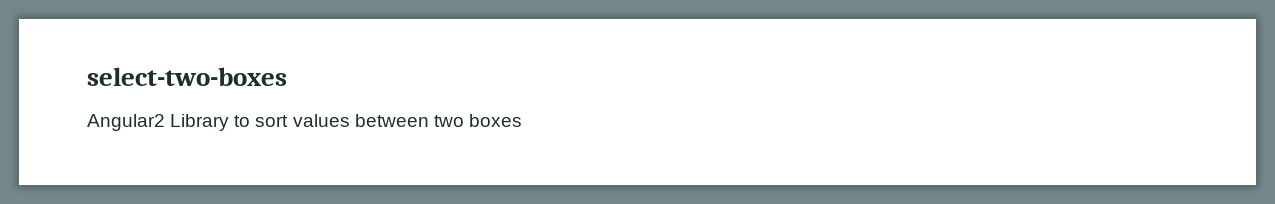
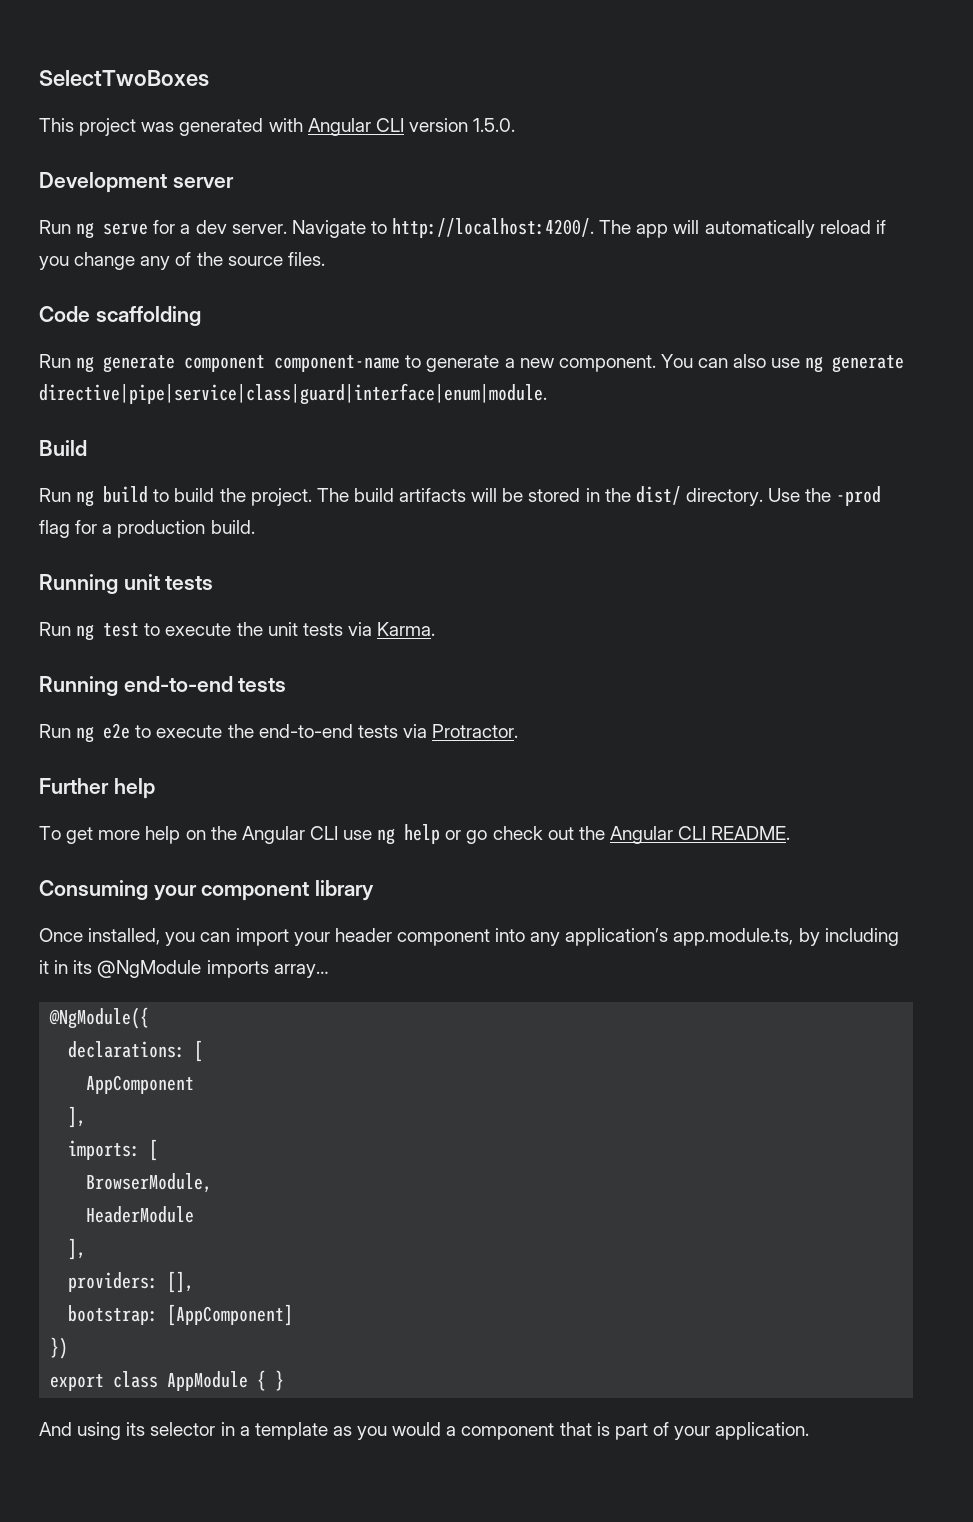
[87,67,287,86] [87,114,522,131] select-two-boxes // Angular2 Library to sort values between two boxes -> [39,70,209,87] [39,118,516,136] [39,172,234,193] [39,218,886,239] [39,252,325,270] [39,306,201,326] [39,354,905,373] [39,383,547,405] [39,440,87,456] [39,486,882,507] [39,520,255,538] [39,574,214,594] [39,622,436,641] [39,676,287,696] [39,723,519,743] [39,778,155,799] [39,824,791,845] [39,880,375,901] [39,928,899,946] [39,960,329,978] [49,1007,150,1029] [68,1040,204,1062] [86,1075,195,1094] [68,1106,87,1128] [68,1139,159,1161] [86,1173,213,1193] [86,1206,195,1223] [68,1238,87,1260] [68,1271,195,1293] [68,1304,294,1326] [50,1337,69,1359] [50,1370,285,1391] [39,1422,810,1440] SelectTwoBoxes // This project was generated with Angular CLI version 1.5.0. // Development server // Run ng serve for a dev server. Navigate to http://localhost:4200/. The app will automatically reload if you change any of the source files. // Code scaffolding // Run ng generate component component-name to generate a new component. You can also use ng generate directive|pipe|service|class|guard|interface|enum|module. // Build // Run ng build to build the project. The build artifacts will be stored in the dist/ directory. Use the -prod flag for a production build. // Running unit tests // Run ng test to execute the unit tests via Karma. // Running end-to-end tests // Run ng e2e to execute the end-to-end tests via Protractor. // Further help // To get more help on the Angular CLI use ng help or go check out the Angular CLI README. // Consuming your component library // Once installed, you can import your header component into any application’s app.module.ts, by including it in its @NgModule imports array… // @NgModule({ // declarations: [ // AppComponent // ], // imports: [ // BrowserModule, // HeaderModule // ], // providers: [], // bootstrap: [AppComponent] // }) // export class AppModule { } // And using its selector in a template as you would a component that is part of your application.

